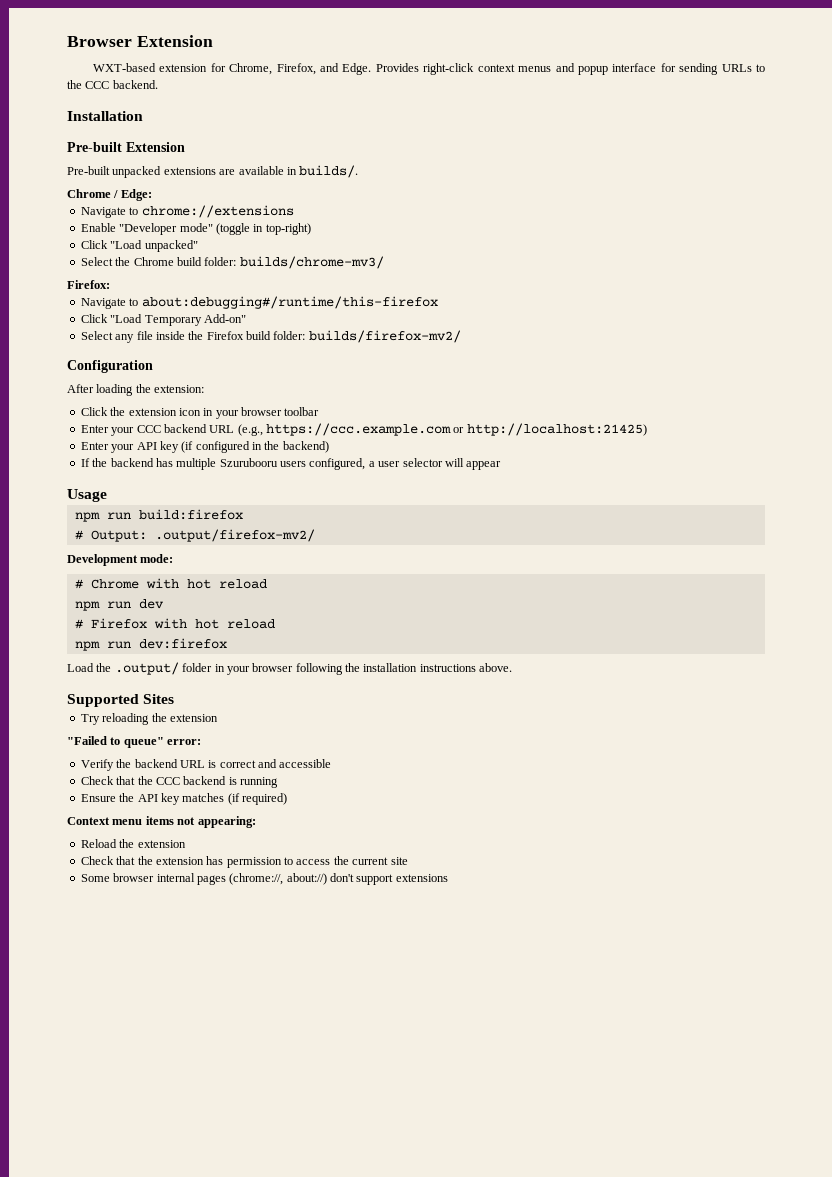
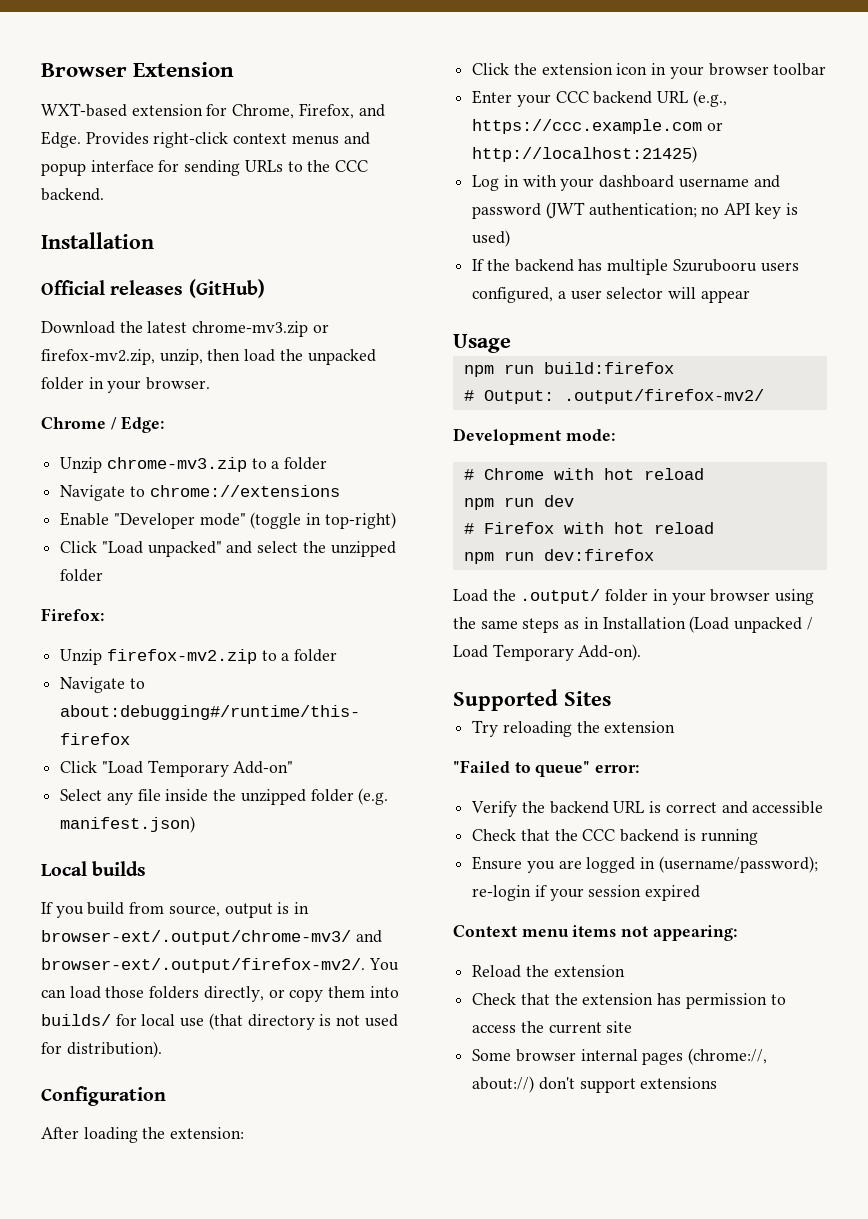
[67,142,185,152] [67,165,359,178] [67,189,152,201] Pre-built Extension // Pre-built unpacked extensions are available in builds/. // Chrome / Edge: -> [41,279,265,298] [41,321,329,337] [41,349,376,365] [41,377,211,393] [41,416,165,433] [60,457,328,473] Official releases (GitHub) // Download the latest chrome-mv3.zip or firefox-mv2.zip, unzip, then load the unpacked folder in your browser. // Chrome / Edge: // Unzip chrome-mv3.zip to a folder
[80,256,384,269] [67,280,110,289] // Select the Chrome build folder: builds/chrome-mv3/ // Firefox: -> [226,541,396,557] [60,569,104,582] [41,608,104,621] [60,649,338,665] and select the unzipped folder // Firefox: // Unzip firefox-mv2.zip to a folder
[206,330,461,343] Firefox build folder: builds/firefox-mv2/ -> [240,788,389,805] [60,816,196,833] [41,861,147,876] [41,902,310,918] [41,930,382,945] [41,958,399,973] [41,986,399,1002] [41,1013,398,1030] [41,1041,162,1058] unzipped folder (e.g. manifest.json) // Local builds // If you build from source, output is in browser-ext/.output/chrome-mv3/ and browser-ext/.output/firefox-mv2/. You can load those folders directly, or copy them into builds/ for local use (that directory is not used for distribution).
[80,441,329,453] Enter your API key (if configured in the backend) -> [472,175,780,191] [472,202,798,219] [472,230,511,247] Log in with your dashboard username and password (JWT authentication; no API key is used)
[295,663,513,675] following the installation instructions above. -> [775,589,815,605] [453,616,813,633] [453,644,642,661] using the same steps as in Installation (Load unpacked / Load Temporary Add-on).
[119,793,287,805] the API key matches (if required) -> [526,856,818,873] [472,885,701,901] you are logged in (username/password); re-login if your session expired

